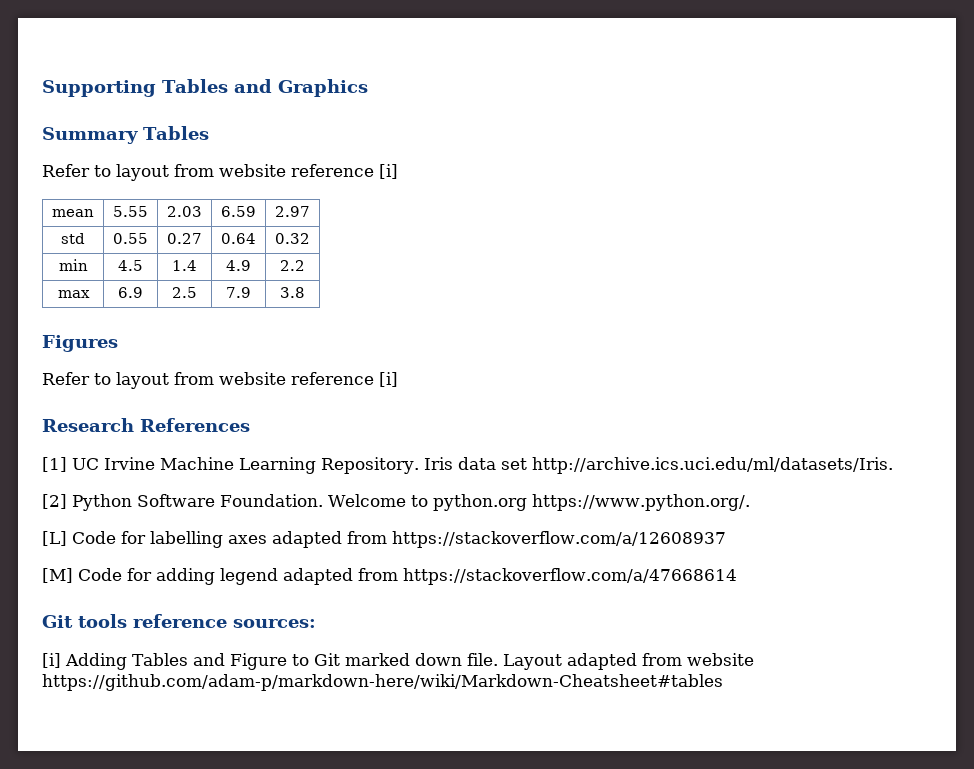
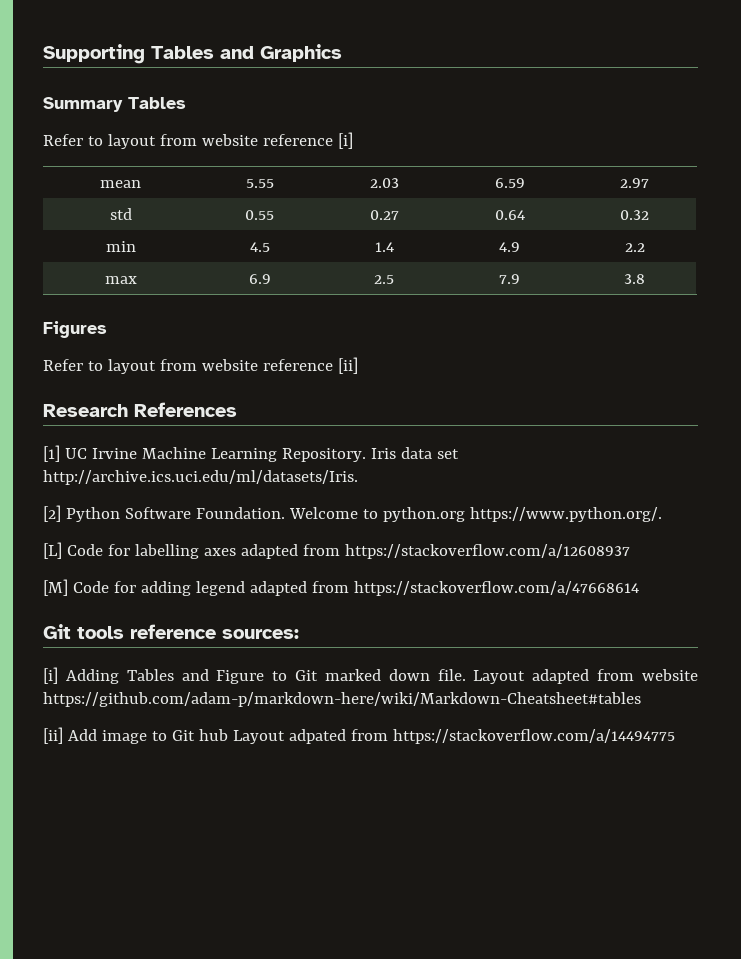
[379,372,398,387] [i] -> [337,357,358,374] [ii]
(723, 682) none -> [43,727,675,744] // [ii] Add image to Git hub Layout adpated from https://stackoverflow.com/a/14494775

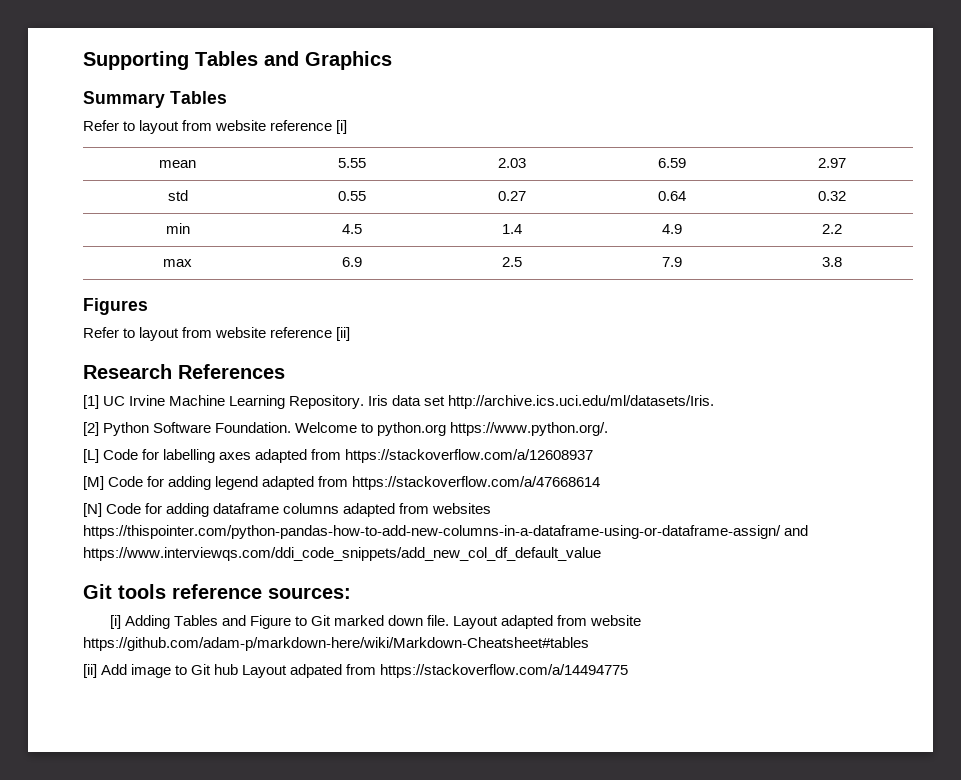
(639, 588) none -> [83,503,492,517] [83,525,809,539] [83,547,601,561] // [N] Code for adding dataframe columns adapted from websites https://thispointer.com/python-pandas-how-to-add-new-columns-in-a-dataframe-using-or-dataframe-assign/ and https://www.interviewqs.com/ddi_code_snippets/add_new_col_df_default_value

